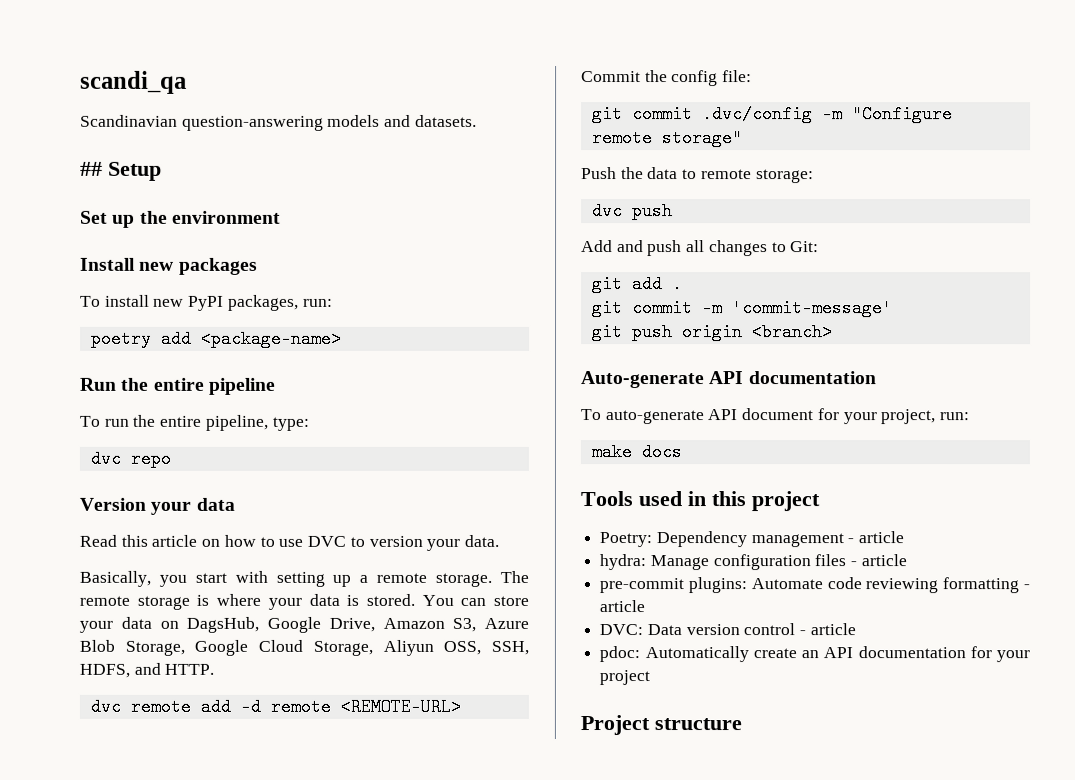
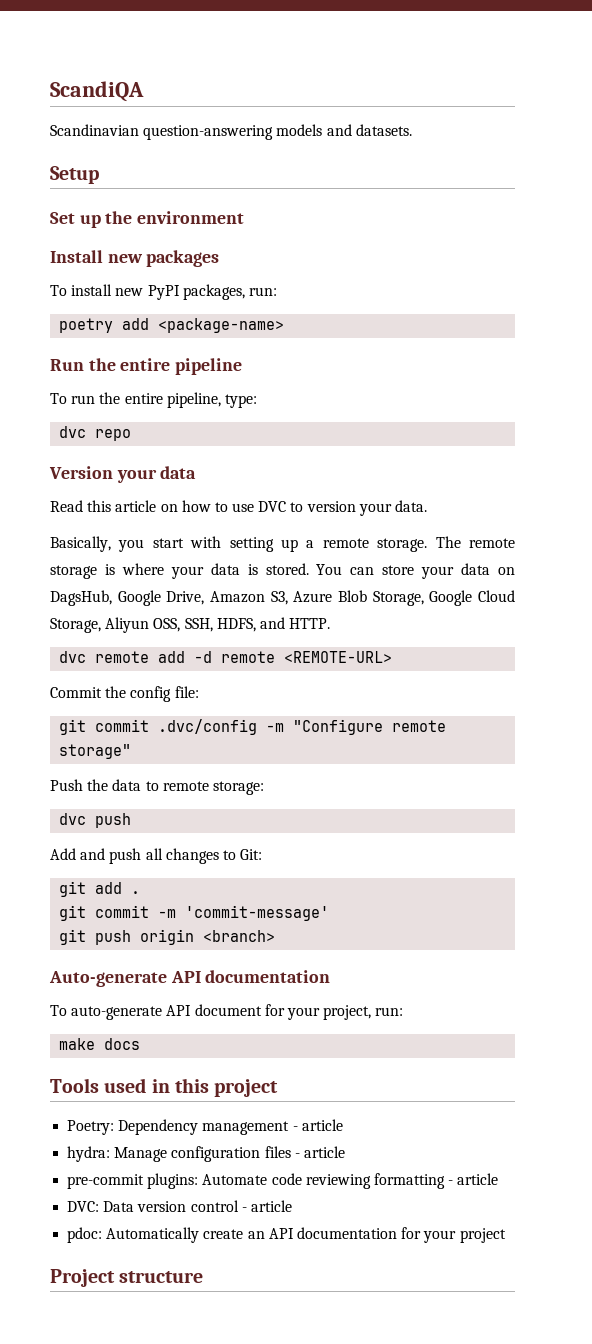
[80,70,187,94] scandi_qa -> [50,81,144,102] ScandiQA
[80,161,103,176] ## -> (412, 130) none

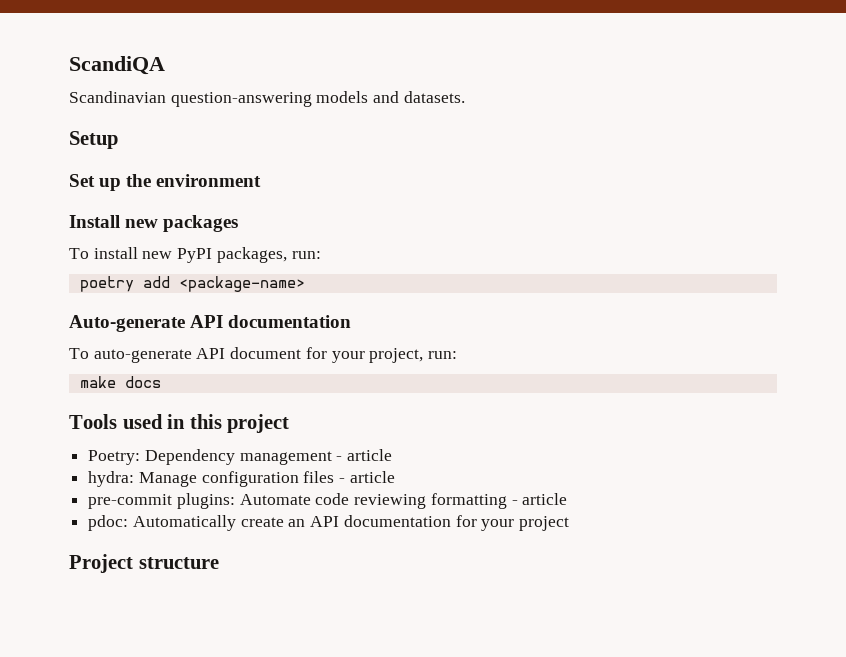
[50,358,243,375] [50,392,257,408] [59,426,132,441] [49,466,197,483] [50,500,428,516] [50,536,515,552] [50,563,515,579] [50,590,515,606] [50,617,331,633] [59,651,393,663] [50,686,199,702] [59,719,447,735] [59,744,132,759] [50,779,264,795] [59,813,132,828] [50,848,263,864] [59,881,141,897] [59,905,330,921] [59,929,276,945] // Run the entire pipeline // To run the entire pipeline, type: // dvc repo // Version your data // Read this article on how to use DVC to version your data. // Basically, you start with setting up a remote storage. The remote storage is where your data is stored. You can store your data on DagsHub, Google Drive, Amazon S3, Azure Blob Storage, Google Cloud Storage, Aliyun OSS, SSH, HDFS, and HTTP. // dvc remote add -d remote <REMOTE-URL> // Commit the config file: // git commit .dvc/config -m "Configure remote storage" // Push the data to remote storage: // dvc push // Add and push all changes to Git: // git add . // git commit -m 'commit-message' // git push origin <branch> -> (305, 284) none
[67,1200,292,1212] // DVC: Data version control - article -> (568, 499) none

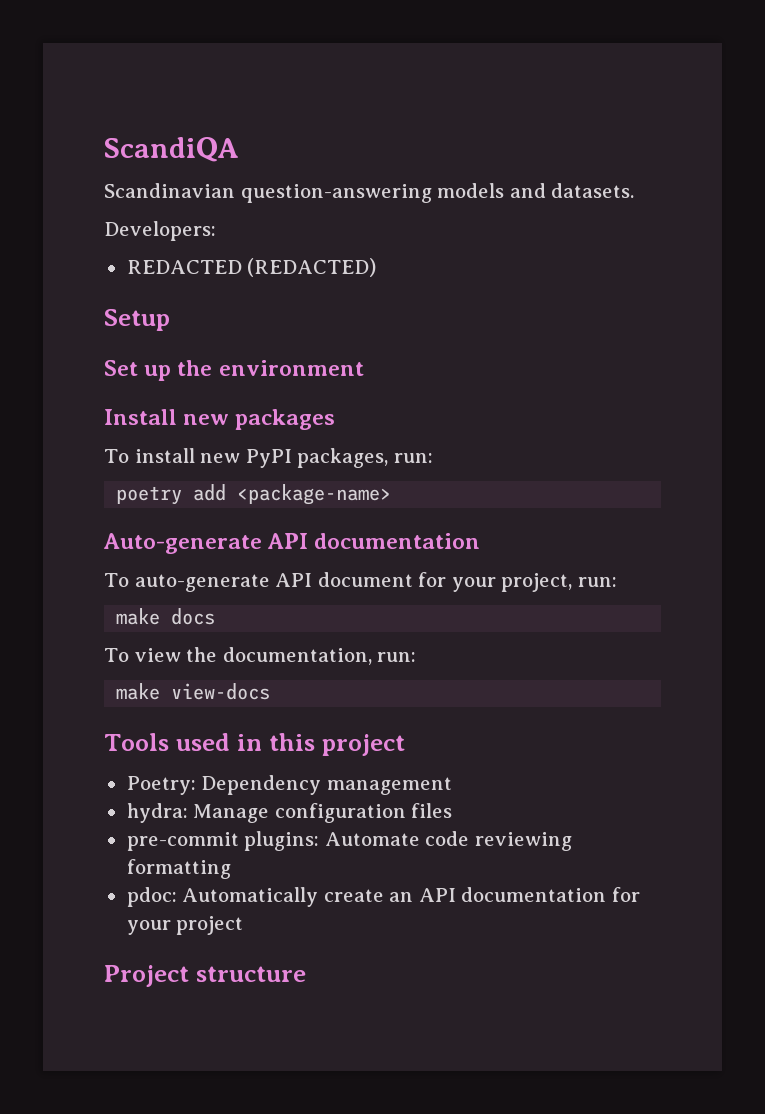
(465, 97) none -> [104,221,216,241] [126,258,377,277] // Developers: // REDACTED (REDACTED)
(161, 382) none -> [104,647,417,665] [116,683,271,700] // To view the documentation, run: // make view-docs
[336,449,393,461] - article -> (452, 786) none
[339,471,395,483] - article -> (453, 810) none
[511,493,568,505] - article -> (231, 869) none

